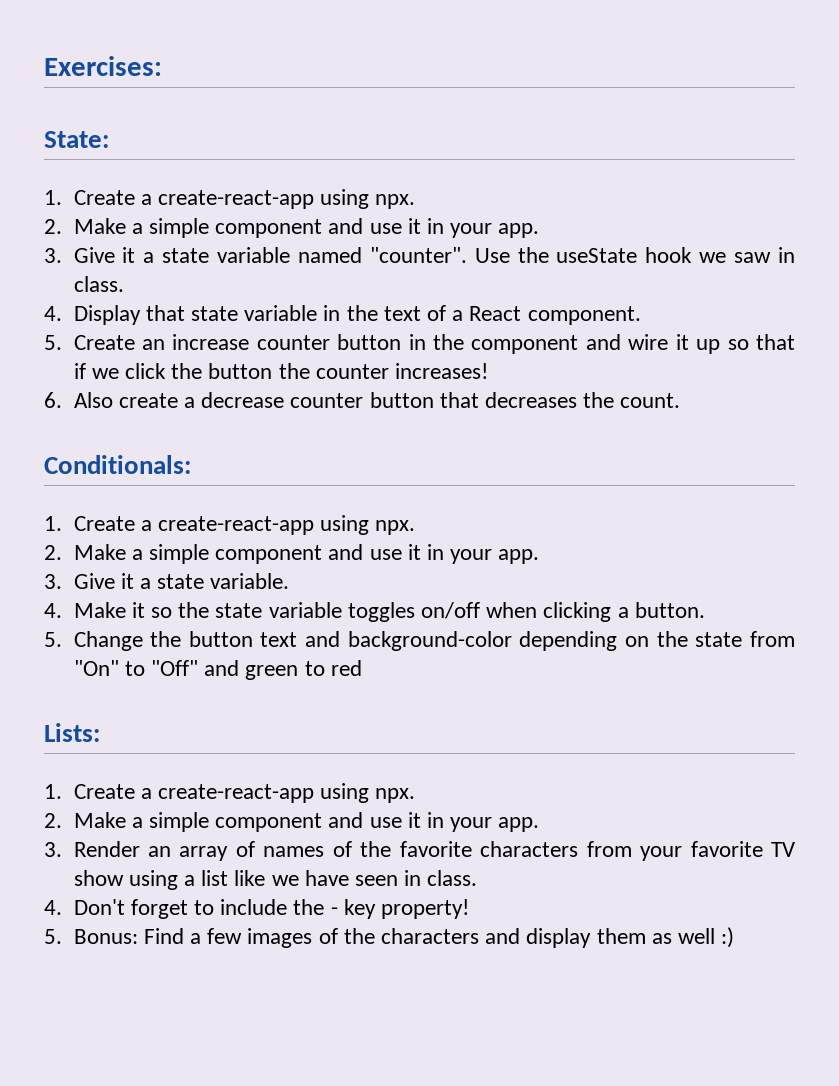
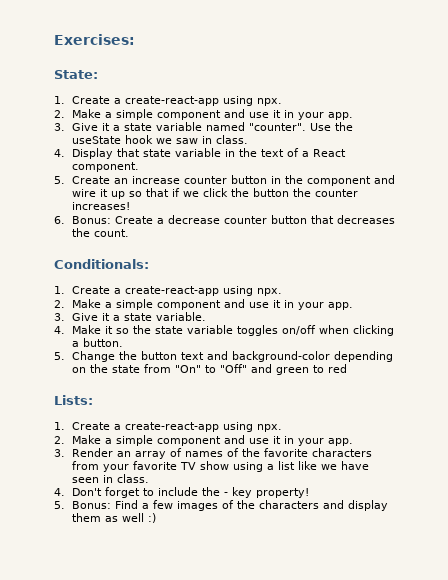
[73,392,178,408] Also create -> [71,216,153,224] Bonus: Create

